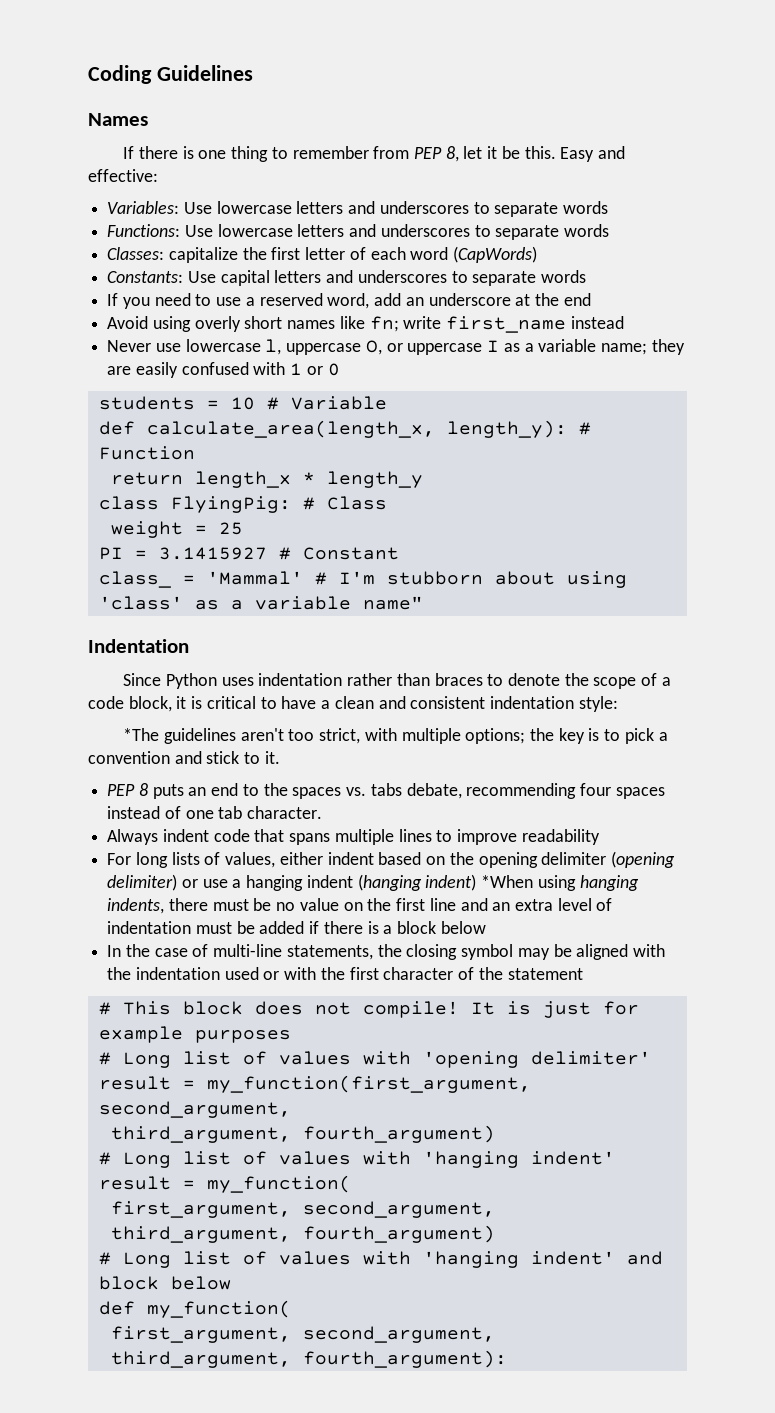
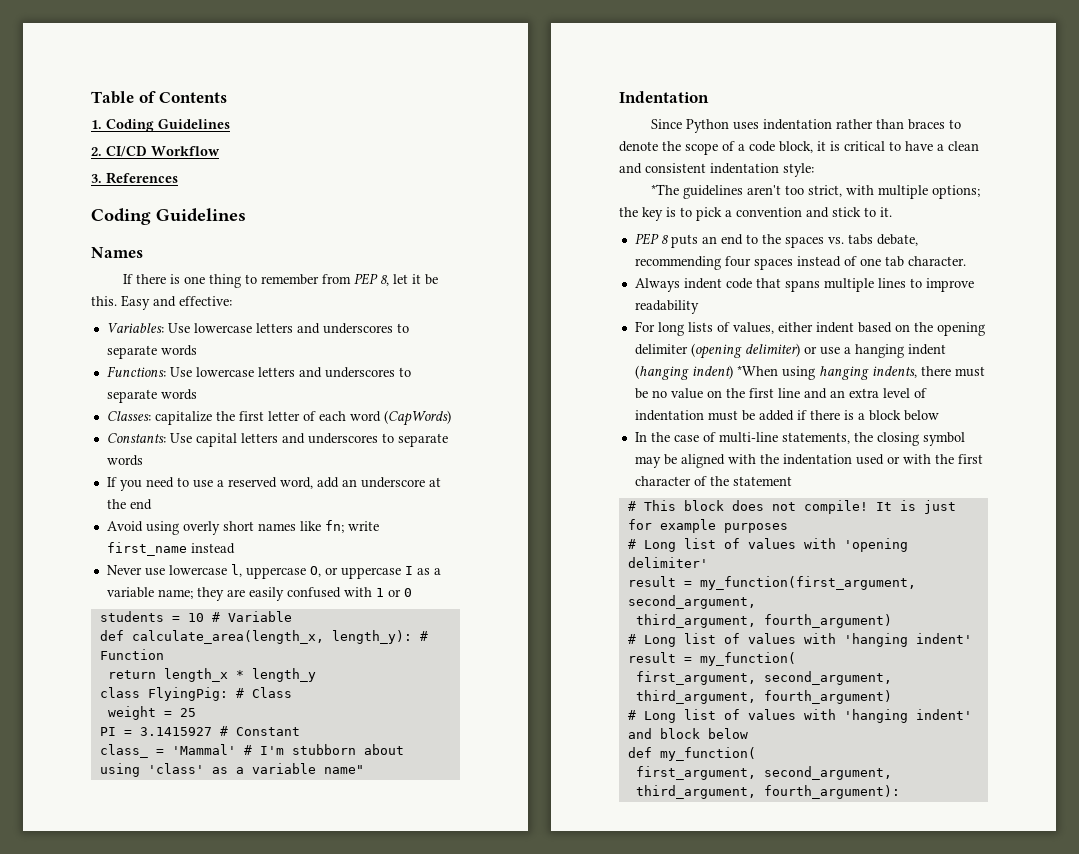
(88, 74) none -> [91,91,228,104] [91,119,230,132] [91,146,220,157] [91,172,178,184] Table of Contents // 1. Coding Guidelines // 2. CI/CD Workflow // 3. References //

